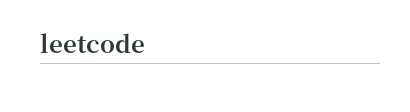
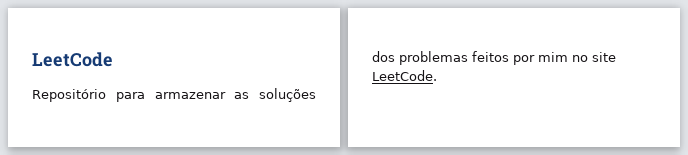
[40,33,145,53] leetcode -> [32,52,113,67] [32,88,316,102] [372,51,616,65] [372,70,437,81] LeetCode // Repositório para armazenar as soluções dos problemas feitos por mim no site LeetCode.

